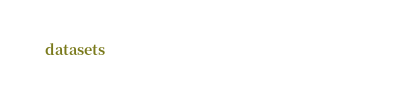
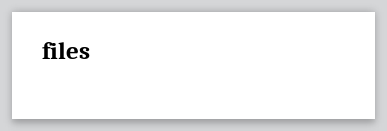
[45,43,105,55] datasets -> [42,42,90,59] files

